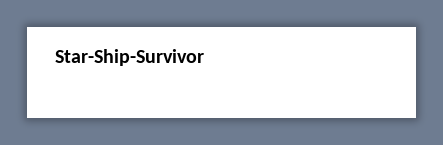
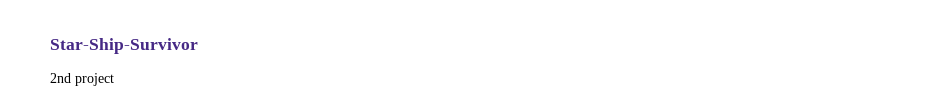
(204, 57) none -> [50,73,114,86] // 2nd project

